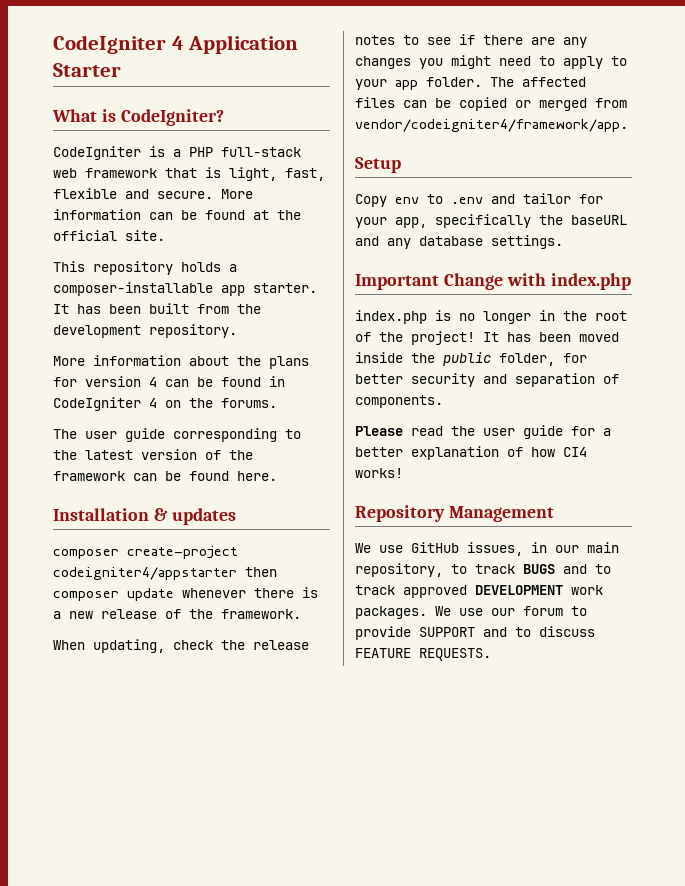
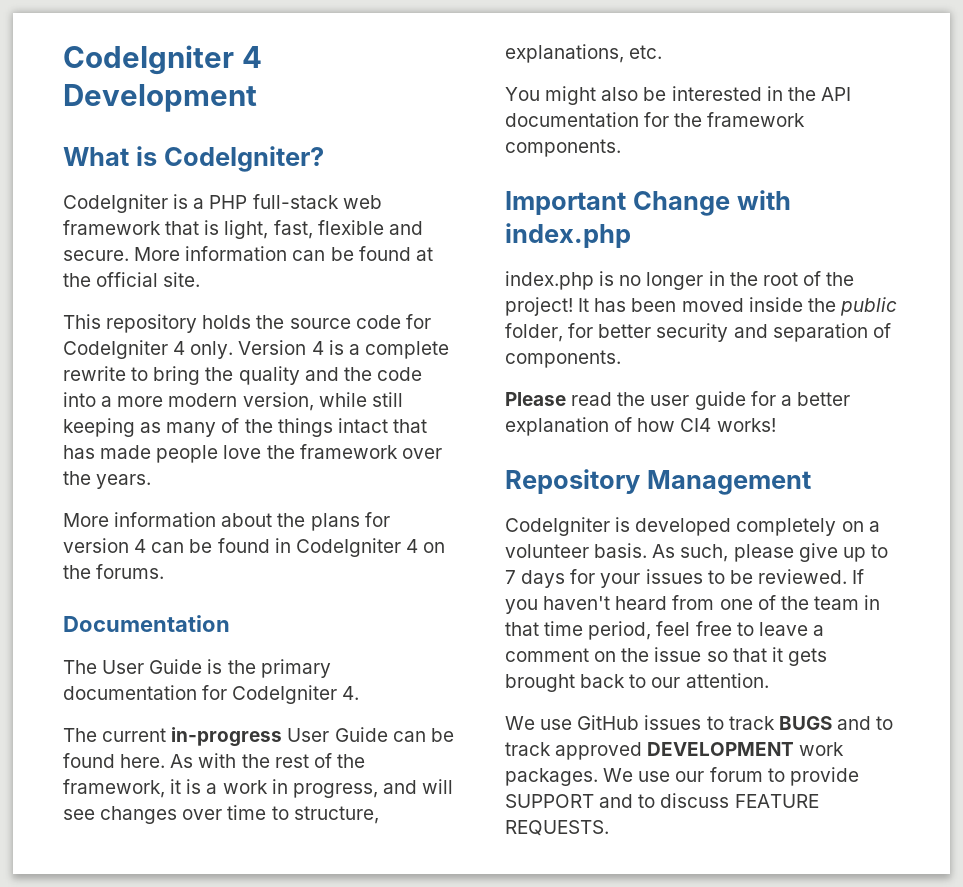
[53,35,299,54] [53,63,121,77] CodeIgniter 4 Application Starter -> [63,45,262,75] [63,84,257,112] CodeIgniter 4 Development
[229,264,237,272] [53,282,317,296] [53,303,261,314] [53,324,237,338] a composer-installable app starter. It has been built from the development repository. -> [256,314,431,329] [63,340,449,359] [63,366,422,385] [63,392,403,411] [63,418,427,437] [63,444,442,463] [63,471,152,489] the source code for CodeIgniter 4 only. Version 4 is a complete rewrite to bring the quality and the code into a more modern version, while still keeping as many of the things intact that has made people love the framework over the years.
[53,428,301,442] [53,449,253,460] [53,471,277,481] [53,508,236,525] [53,546,238,559] [53,567,277,580] [53,587,318,601] [53,609,301,619] [53,639,309,653] [355,34,587,48] [355,55,627,69] [355,77,586,90] [355,97,627,111] [355,119,628,132] [355,157,401,173] [355,193,603,207] [355,214,627,228] [355,235,563,249] // The user guide corresponding to the latest version of the framework can be found here. // Installation & updates // composer create-project codeigniter4/appstarter then composer update whenever there is a new release of the framework. // When updating, check the release notes to see if there are any changes you might need to apply to your app folder. The affected files can be copied or merged from vendor/codeigniter4/framework/app. // Setup // Copy env to .env and tailor for your app, specifically the baseURL and any database settings. -> [63,615,230,632] [63,659,331,678] [63,685,360,704] [63,727,454,747] [63,753,365,768] [63,779,454,798] [63,805,379,824] [505,44,663,63] [505,86,851,105] [505,112,806,127] [505,139,621,157] // Documentation // The User Guide is the primary documentation for CodeIgniter 4. // The current in-progress User Guide can be found here. As with the rest of the framework, it is a work in progress, and will see changes over time to structure, explanations, etc. // You might also be interested in the API documentation for the framework components.
[355,542,619,556] [355,563,443,577] We use GitHub issues, in our main repository, -> [505,517,880,536] [505,543,888,562] [505,569,865,588] [505,595,881,614] [505,621,824,640] [505,647,827,666] [505,673,769,692] [505,715,702,730] CodeIgniter is developed completely on a volunteer basis. As such, please give up to 7 days for your issues to be reviewed. If you haven't heard from one of the team in that time period, feel free to leave a comment on the issue so that it gets brought back to our attention. // We use GitHub issues

